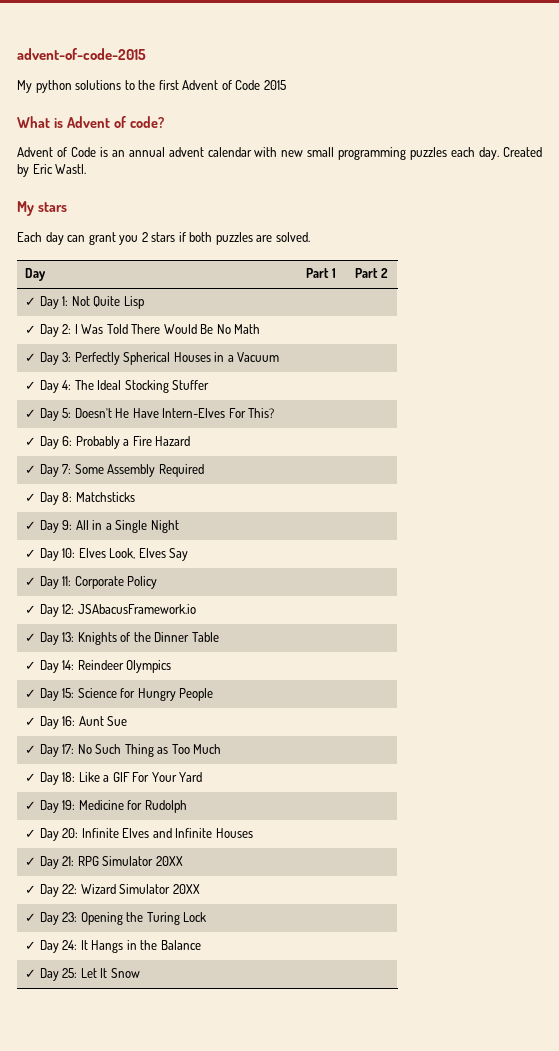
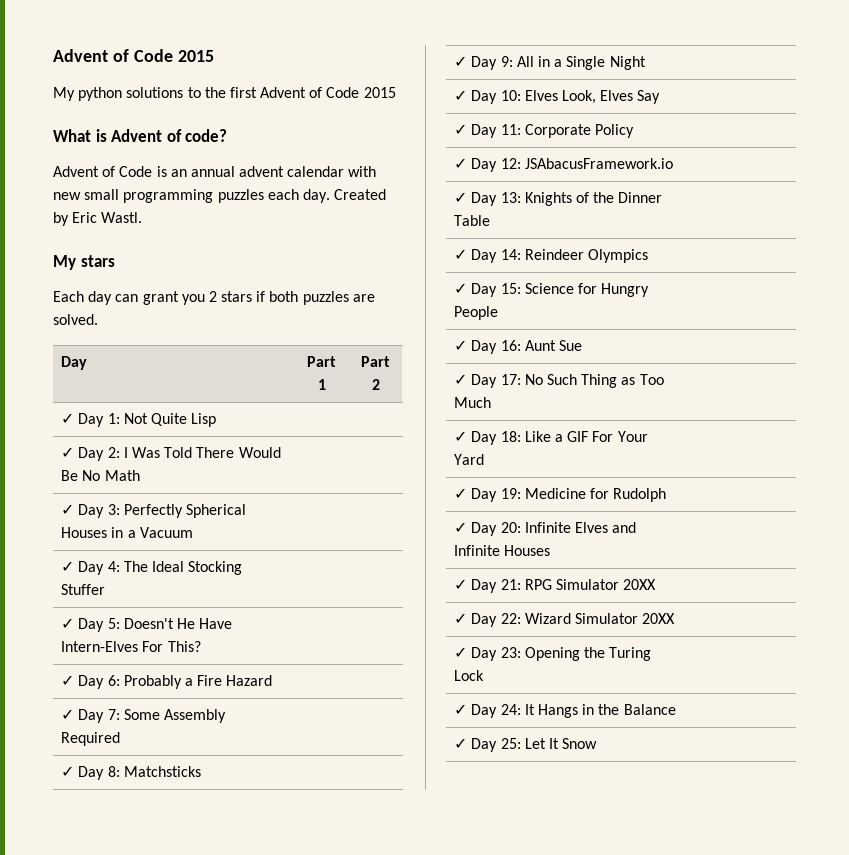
[17,48,146,60] advent-of-code-2015 -> [53,49,214,62] Advent of Code 2015

